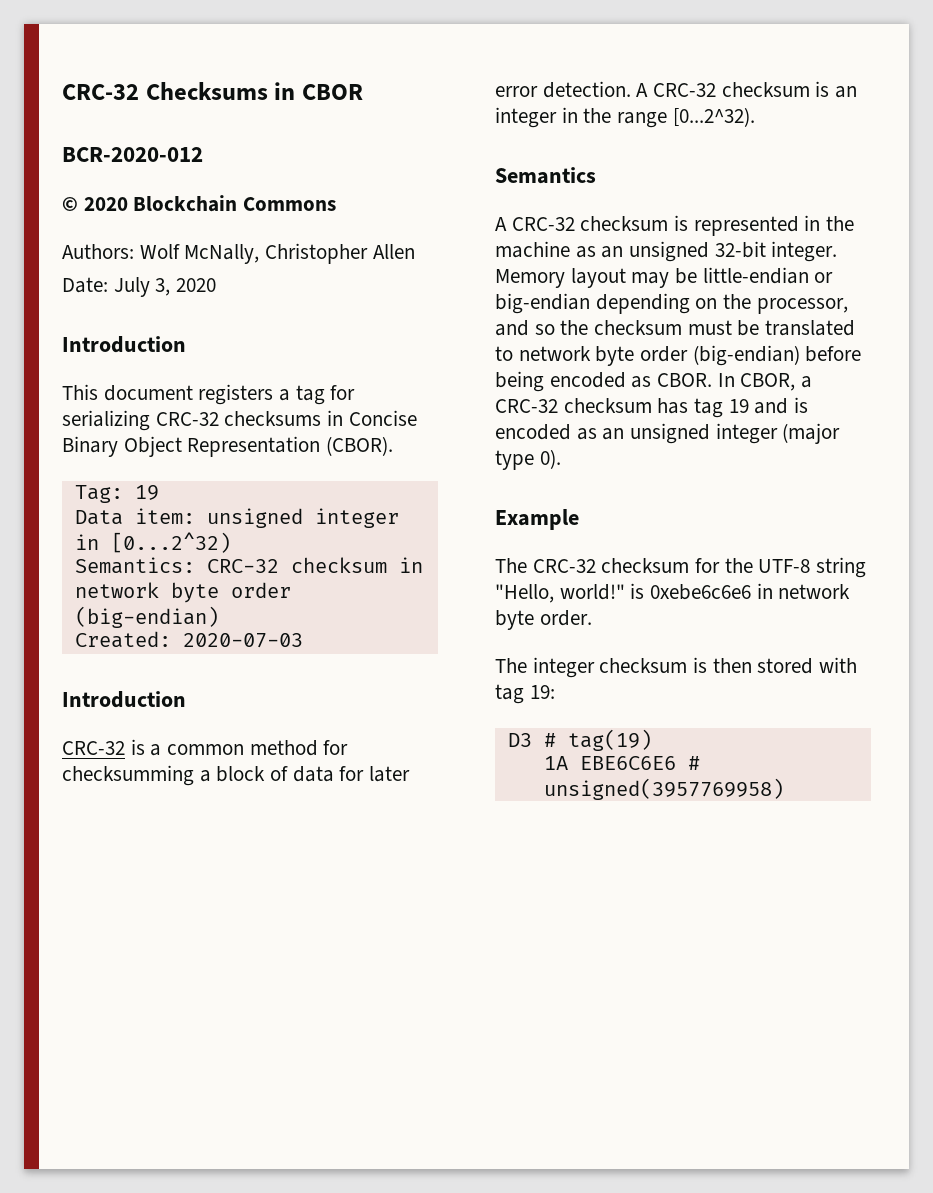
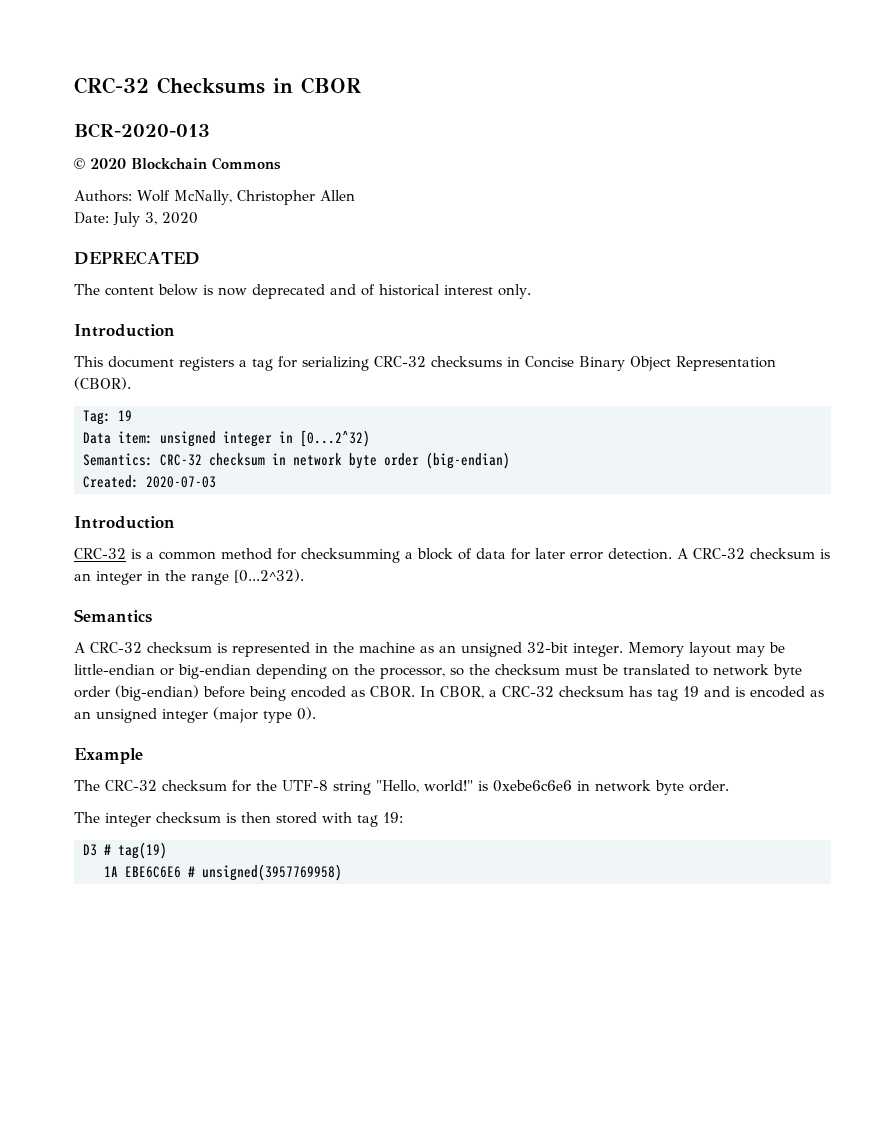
[62,147,203,162] BCR-2020-012 -> [74,123,210,138] BCR-2020-013
(217, 285) none -> [74,251,200,265] [74,284,531,299] // DEPRECATED // The content below is now deprecated and of historical interest only.
[495,320,529,336] and -> (445, 673) none

